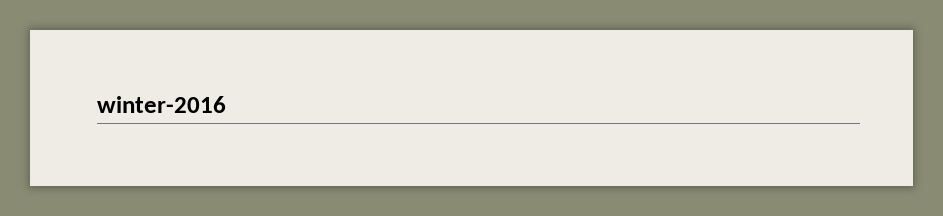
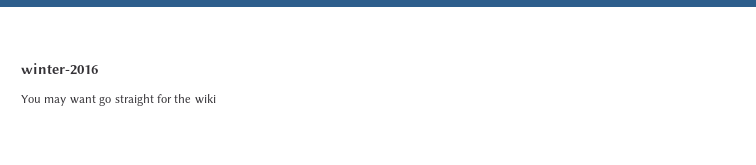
(226, 104) none -> [21,94,216,106] // You may want go straight for the wiki

